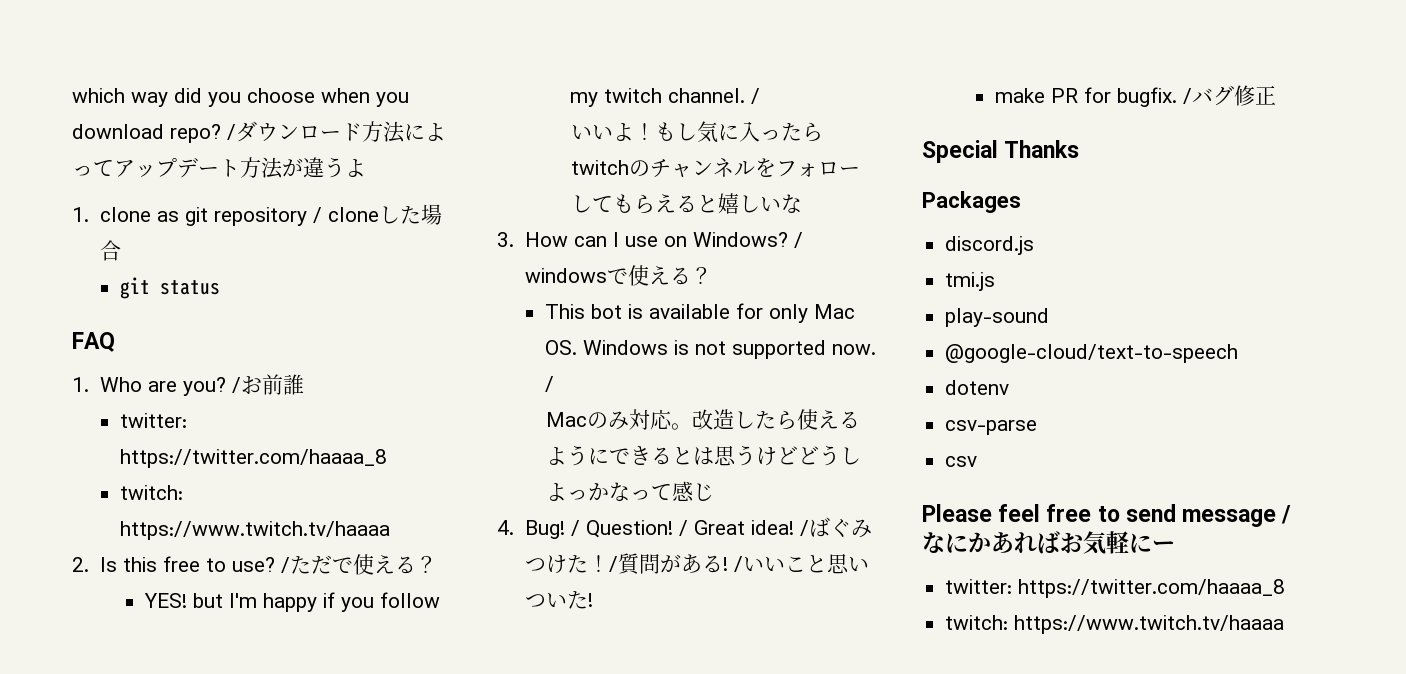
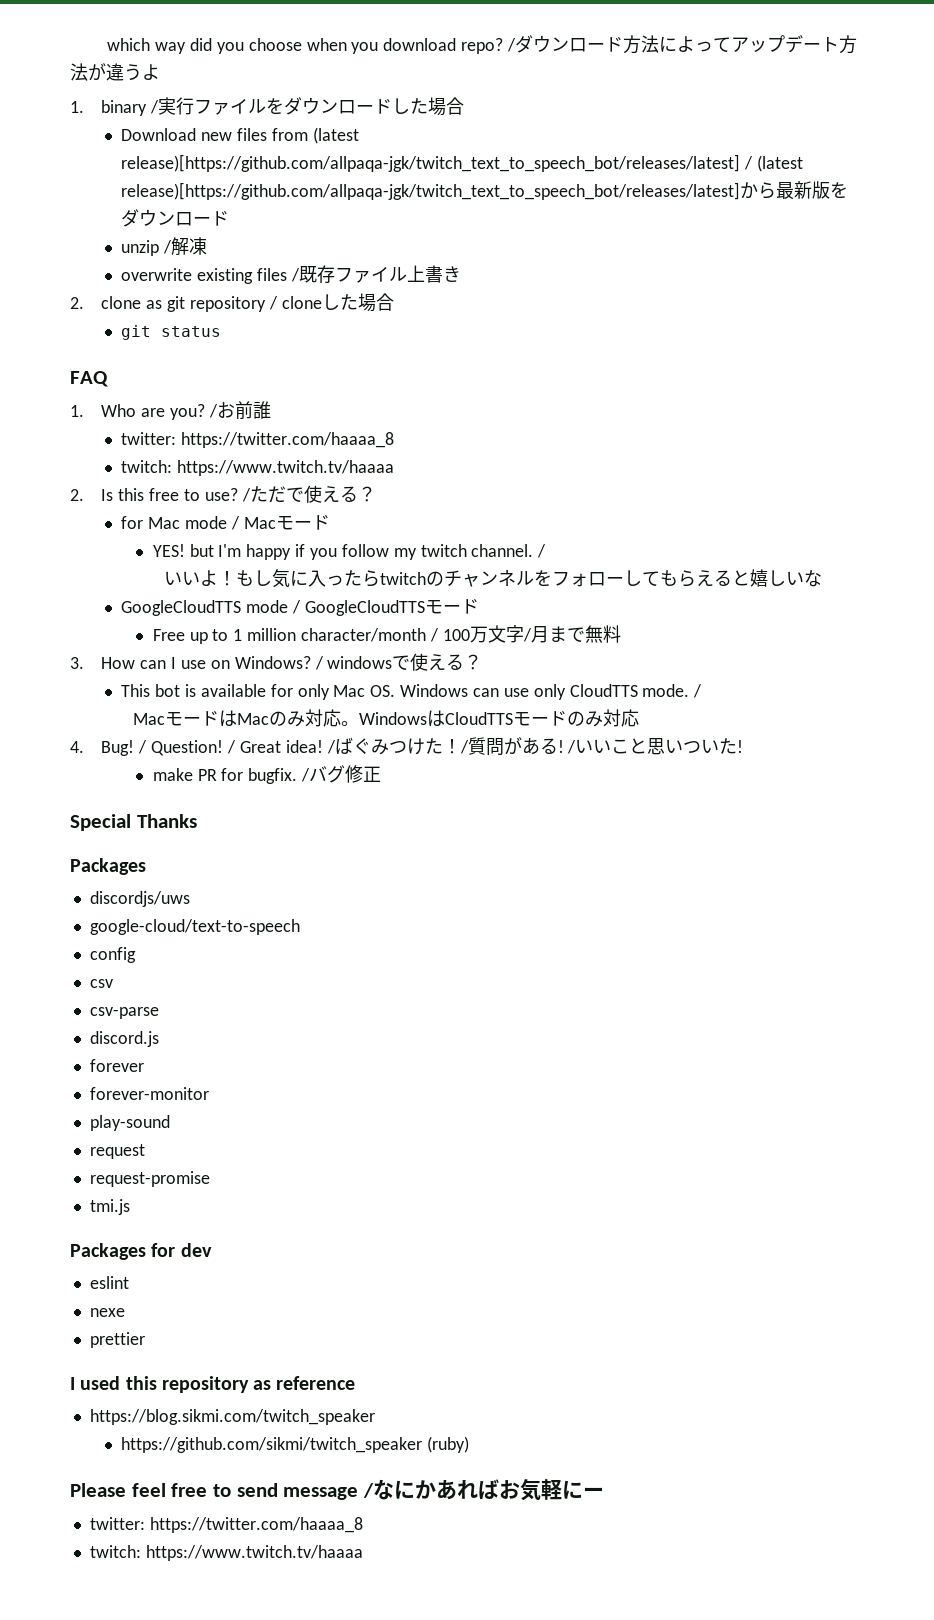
(89, 214) none -> [101,97,465,116] [121,127,359,144] [121,154,803,172] [121,181,849,200] [121,209,230,227] [121,237,208,256] [121,265,461,284] [70,297,84,309] binary /実行ファイルをダウンロードした場合 // Download new files from (latest release)[https://github.com/allpaqa-jgk/twitch_text_to_speech_bot/releases/latest] / (latest release)[https://github.com/allpaqa-jgk/twitch_text_to_speech_bot/releases/latest]から最新版をダウンロード // unzip /解凍 // overwrite existing files /既存ファイル上書き // 2.
(437, 564) none -> [121,515,330,530] // for Mac mode / Macモード
(803, 203) none -> [121,599,479,616] [152,625,621,644] // GoogleCloudTTS mode / GoogleCloudTTSモード // Free up to 1 million character/month / 100万文字/月まで無料
[673,340,876,359] [544,376,554,392] [546,409,861,430] [546,445,862,466] [546,481,715,502] is not supported now. / // Macのみ対応。改造したら使えるようにできるとは思うけどどうしよっかなって感じ -> [472,684,703,700] [132,709,639,727] can use only CloudTTS mode. / // MacモードはMacのみ対応。WindowsはCloudTTSモードのみ対応
[945,236,1035,255] [945,272,996,291] [945,308,1050,327] [945,344,1239,363] [945,380,1010,395] [945,420,1038,435] [945,456,978,467] discord.js // tmi.js // play-sound // @google-cloud/text-to-speech // dotenv // csv-parse // csv -> [89,891,190,907] [89,919,300,935] [89,947,136,963] [89,979,113,988] [89,1007,159,1019] [89,1031,159,1047] [89,1059,144,1072] [89,1087,209,1100] [89,1115,170,1131] [89,1144,145,1159] [89,1171,210,1187] [89,1199,130,1215] [70,1243,212,1260] [89,1276,129,1289] [89,1308,125,1317] [89,1332,145,1348] [70,1376,356,1393] [89,1409,375,1425] [121,1436,470,1453] discordjs/uws // google-cloud/text-to-speech // config // csv // csv-parse // discord.js // forever // forever-monitor // play-sound // request // request-promise // tmi.js // Packages for dev // eslint // nexe // prettier // I used this repository as reference // https://blog.sikmi.com/twitch_speaker // https://github.com/sikmi/twitch_speaker (ruby)

